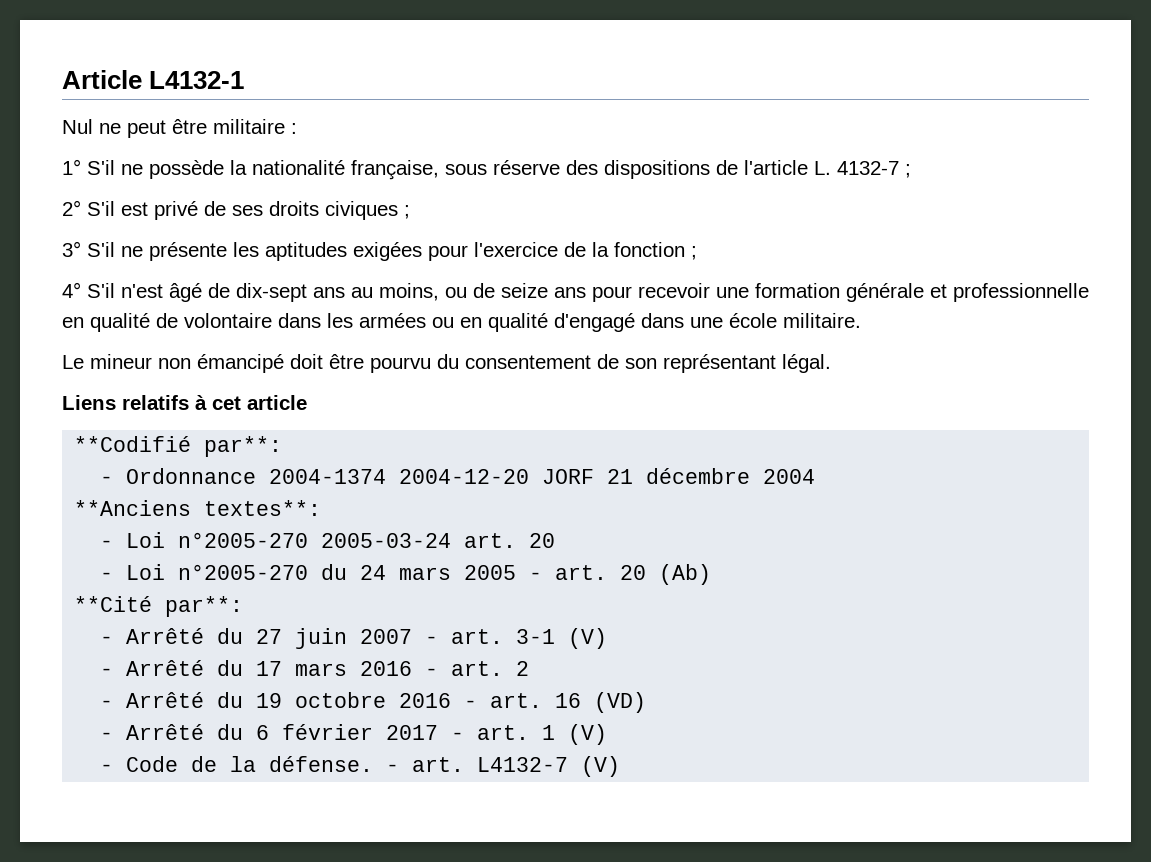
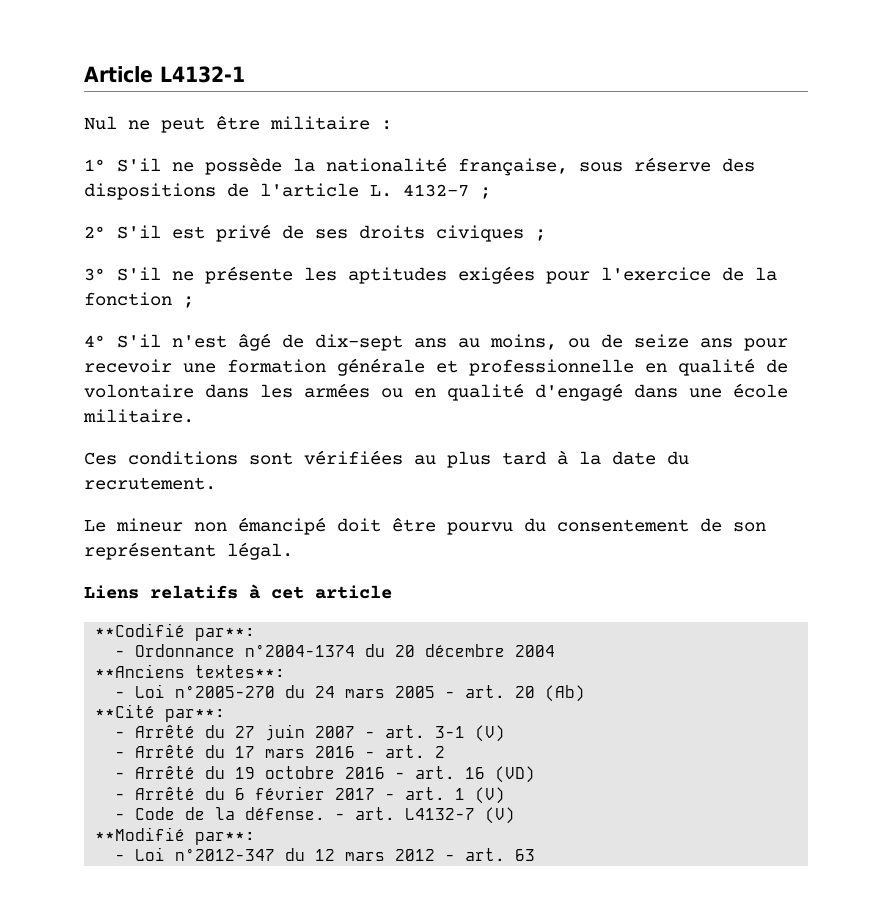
(861, 320) none -> [84,450,689,468] [84,477,216,490] // Ces conditions sont vérifiées au plus tard à la date du recrutement.
[269,469,634,484] 2004-1374 2004-12-20 JORF 21 -> [245,644,416,657] n°2004-1374 du 20
[100,532,556,548] // - Loi n°2005-270 2005-03-24 art. 20 -> (286, 671) none
(621, 766) none -> [95,827,256,845] [115,847,536,861] // **Modifié par**: // - Loi n°2012-347 du 12 mars 2012 - art. 63

